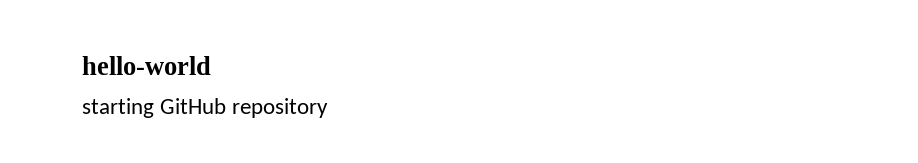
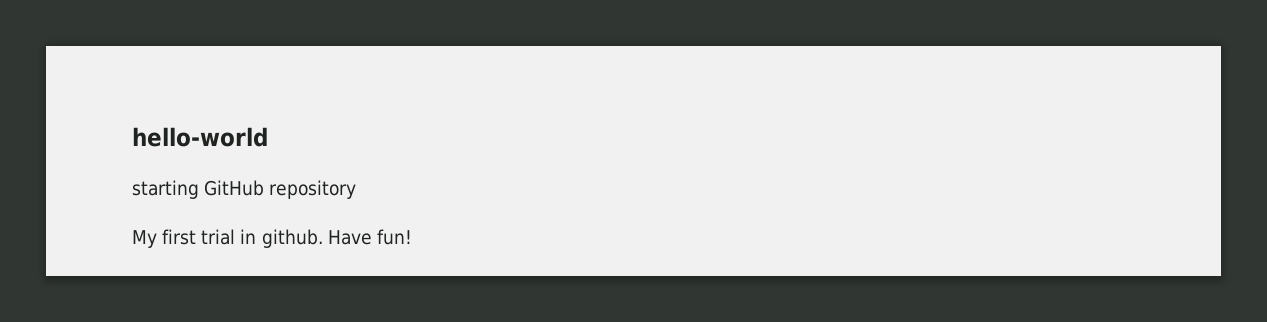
(329, 108) none -> [132,229,412,248] // My first trial in github. Have fun!

